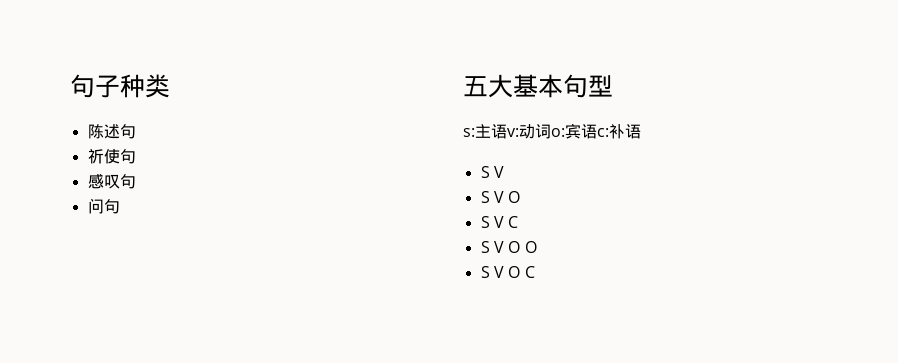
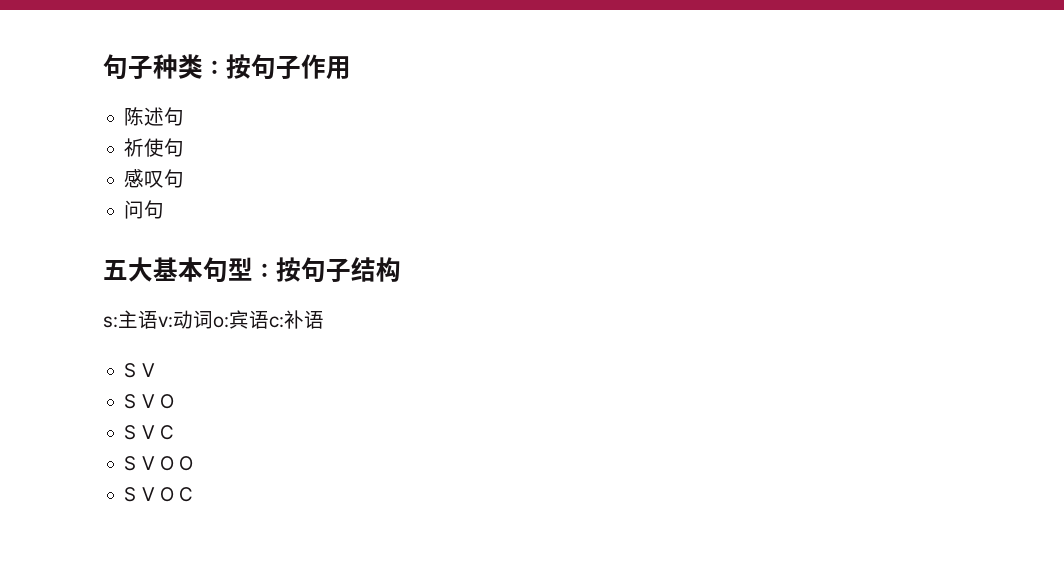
(170, 86) none -> [203,54,351,80] ：按句子作用
(613, 86) none -> [253,257,401,283] ：按句子结构

